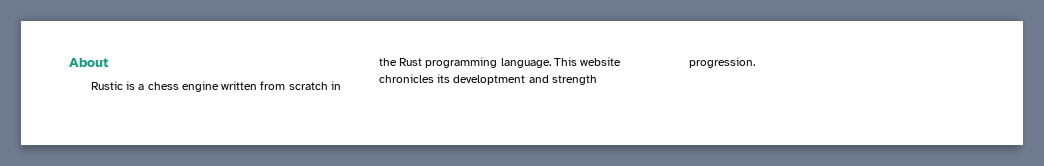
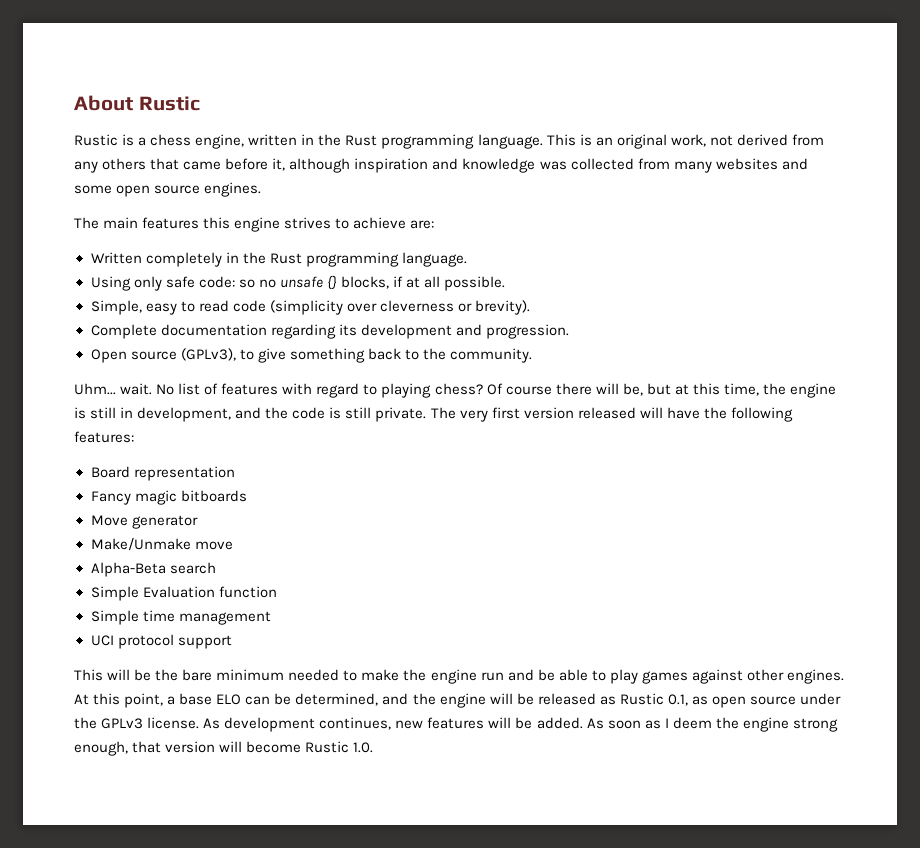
(108, 62) none -> [138,96,200,111] Rustic
[181,81,328,92] engine written from scratch -> [195,134,298,149] engine, written
[580,57,622,66] [379,74,597,85] [689,57,755,68] website chronicles its developtment and strength progression. -> [579,134,824,149] [74,158,808,173] [74,182,262,197] [74,217,435,232] [90,252,467,267] [90,275,506,291] [90,300,530,315] [90,324,569,339] [90,348,532,363] [74,383,837,398] [74,407,793,422] [74,431,134,443] [90,466,235,481] [90,490,247,505] [90,515,198,529] [90,538,233,551] [90,562,216,577] [90,586,277,601] [90,610,271,625] [90,634,232,649] [74,669,844,684] [74,693,842,708] [74,717,838,732] [74,741,374,756] is an original work, not derived from any others that came before it, although inspiration and knowledge was collected from many websites and some open source engines. // The main features this engine strives to achieve are: // Written completely in the Rust programming language. // Using only safe code: so no unsafe {} blocks, if at all possible. // Simple, easy to read code (simplicity over cleverness or brevity). // Complete documentation regarding its development and progression. // Open source (GPLv3), to give something back to the community. // Uhm... wait. No list of features with regard to playing chess? Of course there will be, but at this time, the engine is still in development, and the code is still private. The very first version released will have the following features: // Board representation // Fancy magic bitboards // Move generator // Make/Unmake move // Alpha-Beta search // Simple Evaluation function // Simple time management // UCI protocol support // This will be the bare minimum needed to make the engine run and be able to play games against other engines. At this point, a base ELO can be determined, and the engine will be released as Rustic 0.1, as open source under the GPLv3 license. As development continues, new features will be added. As soon as I deem the engine strong enough, that version will become Rustic 1.0.

